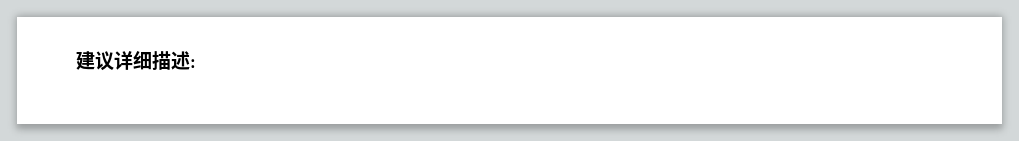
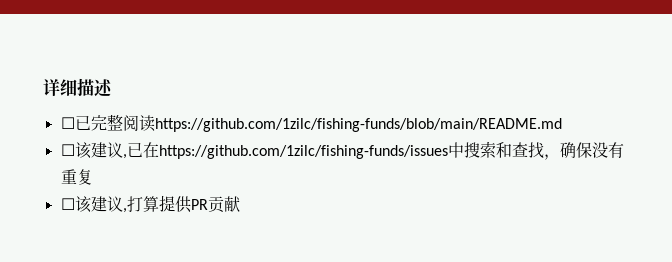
[76,51,114,71] 建议 -> (43, 88) none
[190,59,195,68] : -> [60,114,562,132] [60,141,624,160] [60,169,93,185] [60,195,240,213] // ☐已完整阅读https://github.com/1zilc/fishing-funds/blob/main/README.md // ☐该建议,已在https://github.com/1zilc/fishing-funds/issues中搜索和查找，确保没有重复 // ☐该建议,打算提供PR贡献

